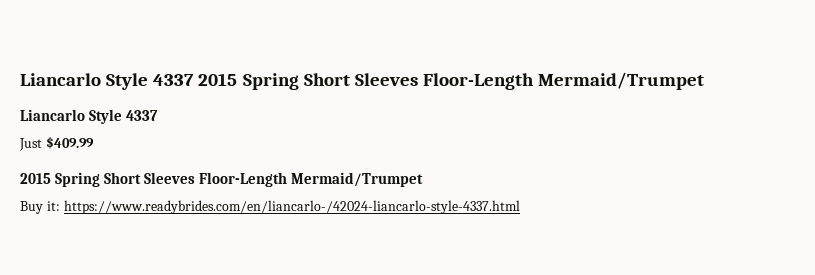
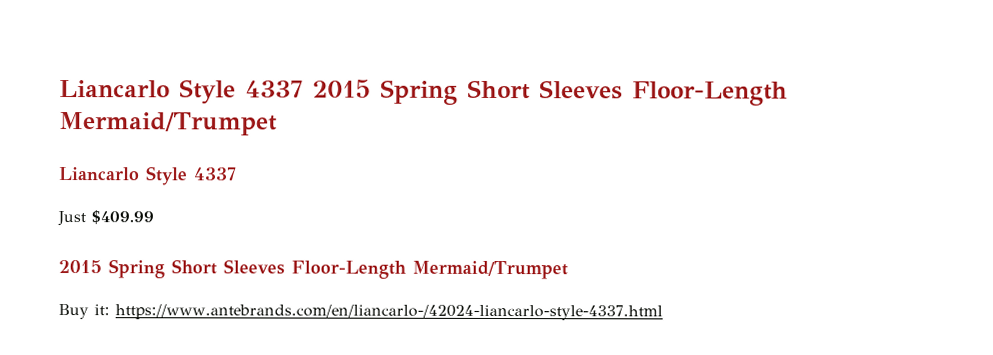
[63,200,520,214] https://www.readybrides.com/en/liancarlo-/42024-liancarlo-style-4337.html -> [115,304,663,321] https://www.antebrands.com/en/liancarlo-/42024-liancarlo-style-4337.html

